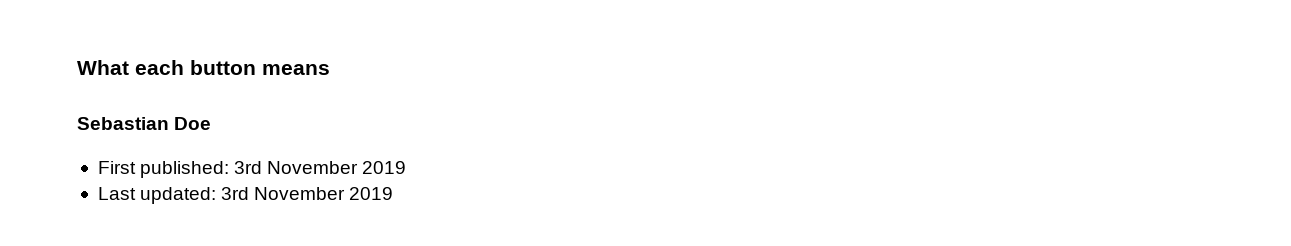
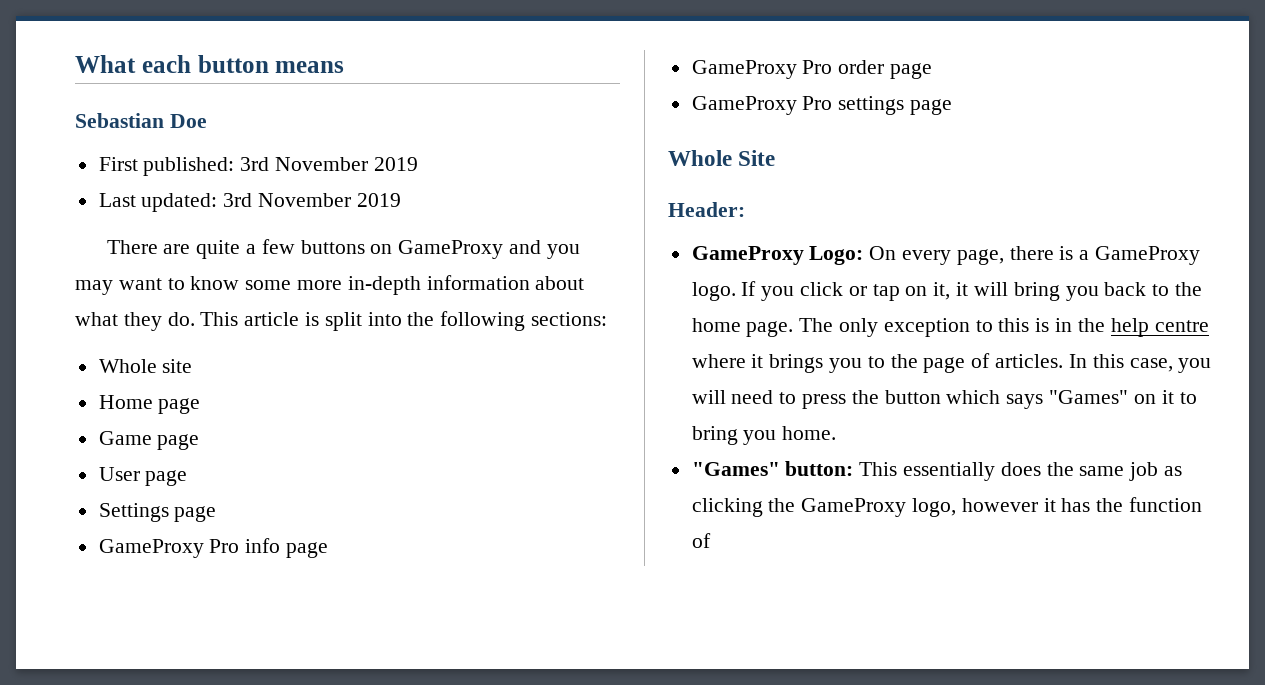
(394, 193) none -> [106,239,580,259] [75,275,585,295] [75,311,608,331] [98,359,193,373] [98,395,201,414] [98,431,200,450] [98,467,188,486] [98,503,217,522] [98,538,329,558] [691,60,933,79] [691,96,953,115] [668,150,776,166] [668,202,745,217] [691,246,1201,265] [691,281,1202,301] [691,318,1209,337] [691,353,1212,373] [691,390,1197,409] [691,426,837,445] [691,461,1183,481] [691,497,1203,517] [691,533,711,548] // There are quite a few buttons on GameProxy and you may want to know some more in-depth information about what they do. This article is split into the following sections: // Whole site // Home page // Game page // User page // Settings page // GameProxy Pro info page // GameProxy Pro order page // GameProxy Pro settings page // Whole Site // Header: // GameProxy Logo: On every page, there is a GameProxy logo. If you click or tap on it, it will bring you back to the home page. The only exception to this is in the help centre where it brings you to the page of articles. In this case, you will need to press the button which says "Games" on it to bring you home. // "Games" button: This essentially does the same job as clicking the GameProxy logo, however it has the function of

